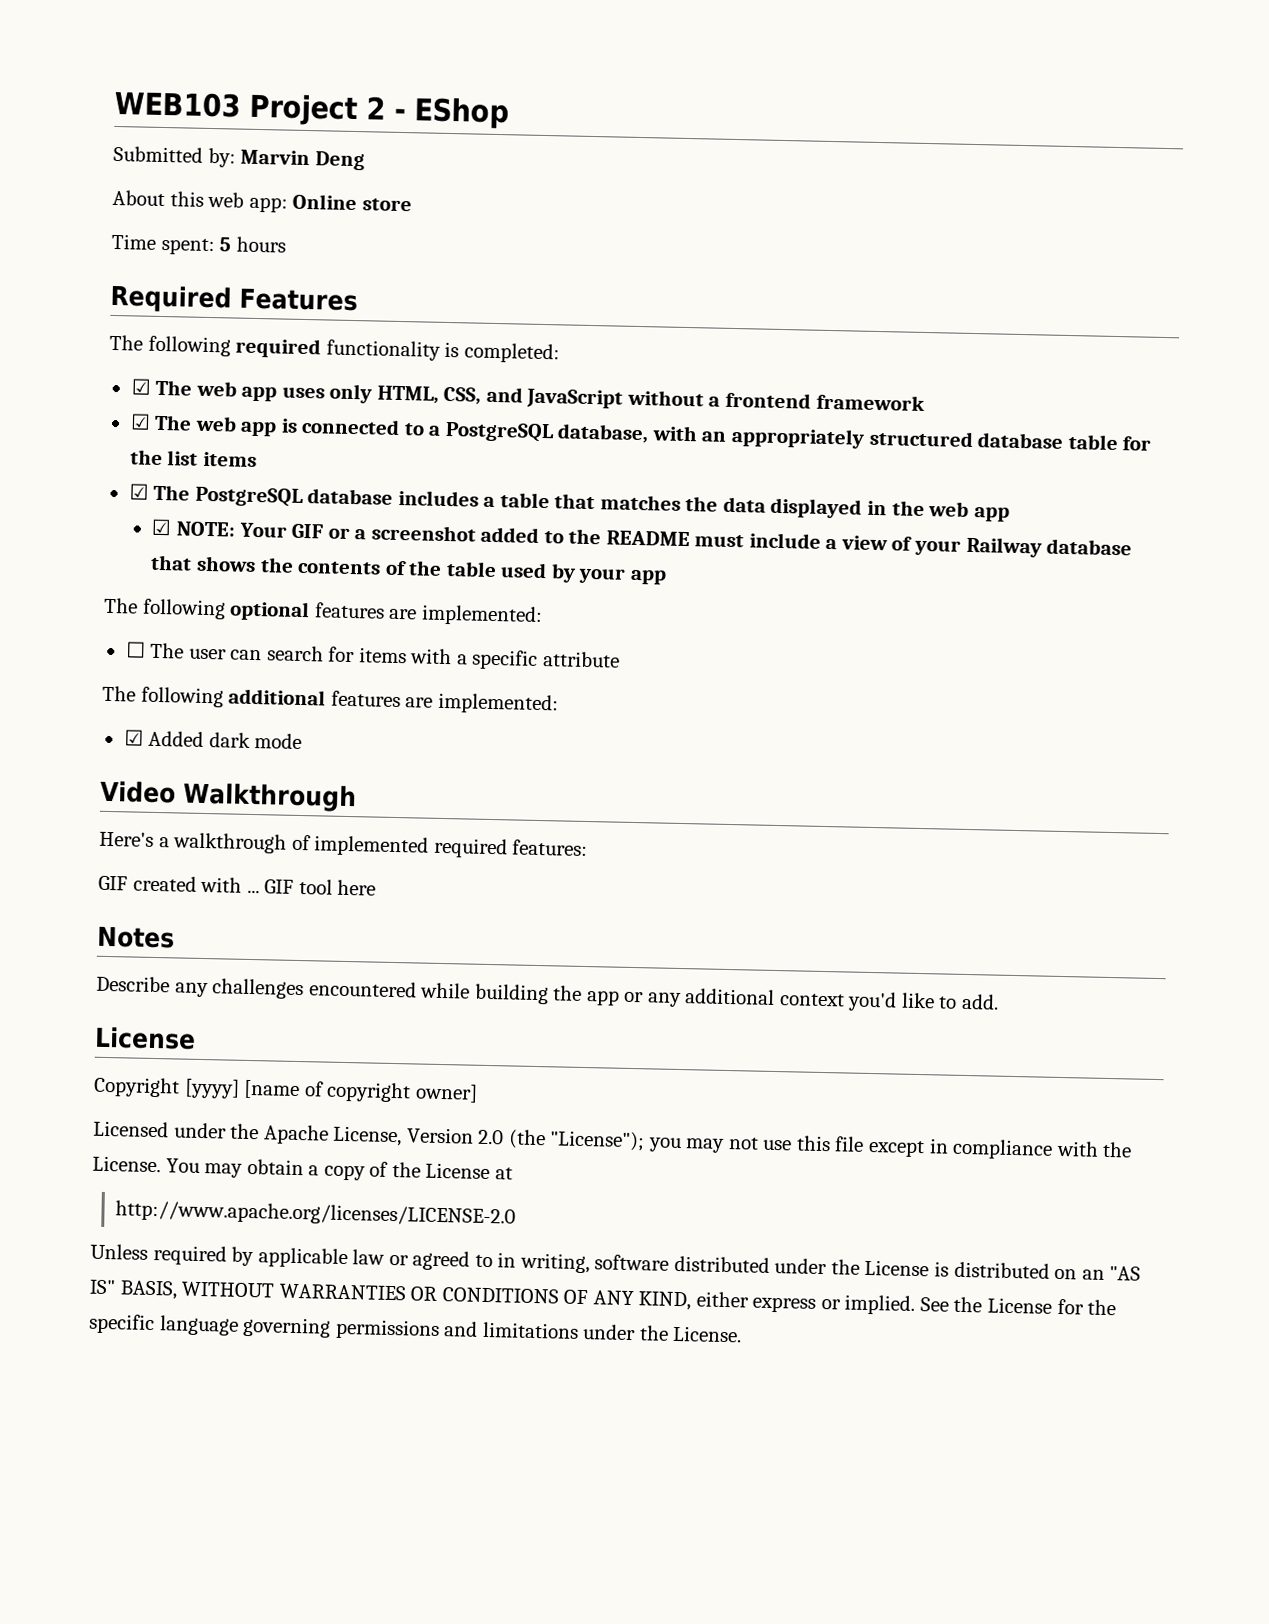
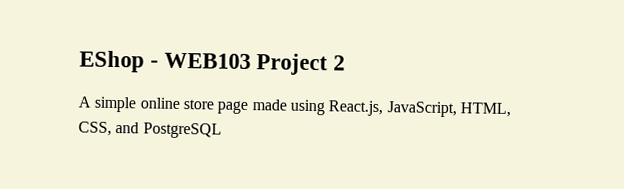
(114, 104) none -> [79,50,160,73] EShop -
[394,97,509,130] [113,145,365,171] [112,189,412,213] [111,233,286,256] [110,284,358,314] [109,334,560,364] [130,378,925,411] [129,413,1152,451] [129,449,257,468] [128,483,1010,522] [151,518,1133,558] [150,554,667,585] [104,597,543,627] [125,641,620,670] [102,685,559,715] [123,729,303,750] [100,780,357,813] [99,831,589,859] [98,875,377,896] [97,926,175,949] [96,975,1000,1012] [94,1026,196,1050] [93,1076,478,1103] [93,1120,1133,1160] [92,1155,513,1181] [114,1200,516,1228] [90,1243,1142,1281] [89,1279,1117,1316] [88,1313,743,1343] - EShop // Submitted by: Marvin Deng // About this web app: Online store // Time spent: 5 hours // Required Features // The following required functionality is completed: // ☑ The web app uses only HTML, CSS, and JavaScript without a frontend framework // ☑ The web app is connected to a PostgreSQL database, with an appropriately structured database table for the list items // ☑ The PostgreSQL database includes a table that matches the data displayed in the web app // ☑ NOTE: Your GIF or a screenshot added to the README must include a view of your Railway database that shows the contents of the table used by your app // The following optional features are implemented: // ☐ The user can search for items with a specific attribute // The following additional features are implemented: // ☑ Added dark mode // Video Walkthrough // Here's a walkthrough of implemented required features: // GIF created with ... GIF tool here // Notes // Describe any challenges encountered while building the app or any additional context you'd like to add. // License // Copyright [yyyy] [name of copyright owner] // Licensed under the Apache License, Version 2.0 (the "License"); you may not use this file except in compliance with the License. You may obtain a copy of the License at // http://www.apache.org/licenses/LICENSE-2.0 // Unless required by applicable law or agreed to in writing, software distributed under the License is distributed on an "AS IS" BASIS, WITHOUT WARRANTIES OR CONDITIONS OF ANY KIND, either express or implied. See the License for the specific language governing permissions and limitations under the License. -> [78,96,511,118] [78,121,222,139] // A simple online store page made using React.js, JavaScript, HTML, CSS, and PostgreSQL

